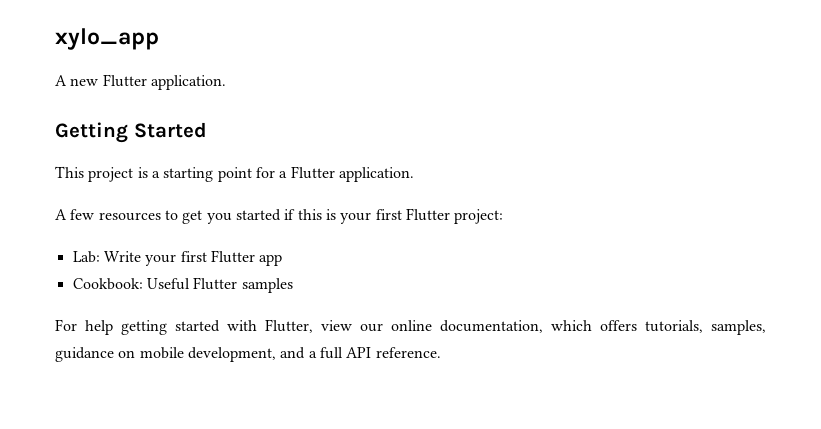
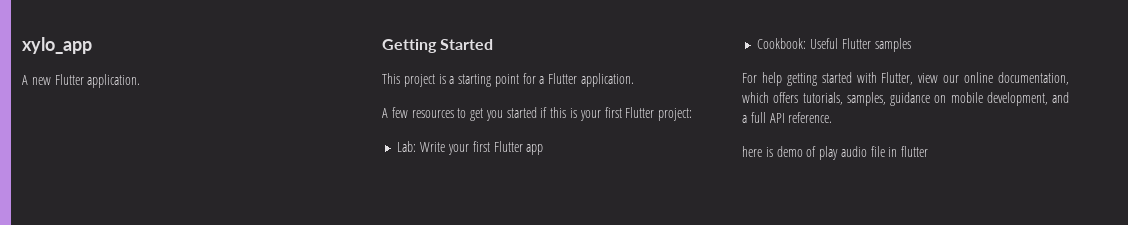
(441, 352) none -> [742,146,929,160] // here is demo of play audio file in flutter

